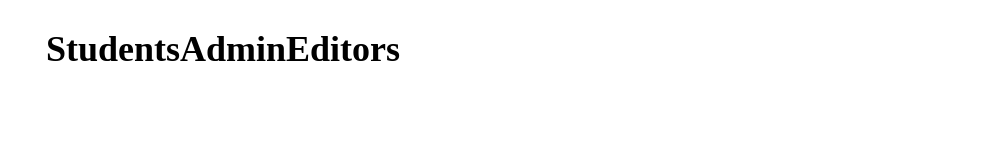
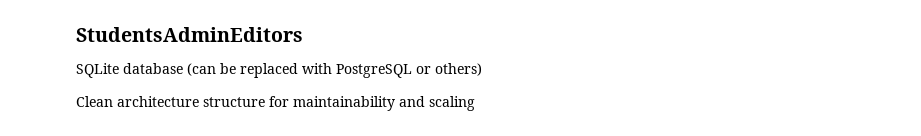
(400, 48) none -> [76,63,482,78] [76,96,475,111] // SQLite database (can be replaced with PostgreSQL or others) // Clean architecture structure for maintainability and scaling

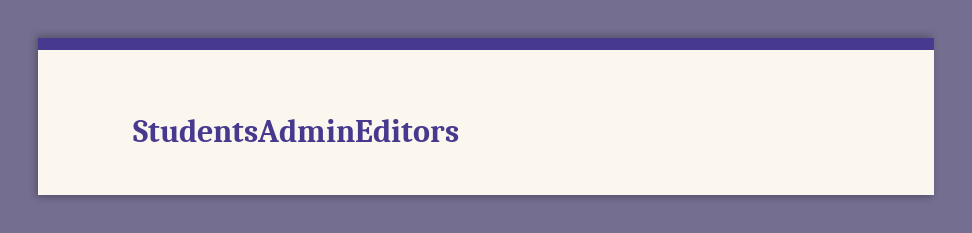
[76,63,482,78] [76,96,475,111] // SQLite database (can be replaced with PostgreSQL or others) // Clean architecture structure for maintainability and scaling -> (459, 130) none

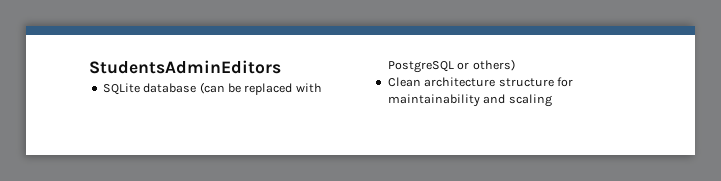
(459, 130) none -> [102,82,322,95] [387,59,515,73] [387,77,573,87] [387,94,552,107] // SQLite database (can be replaced with PostgreSQL or others) // Clean architecture structure for maintainability and scaling

